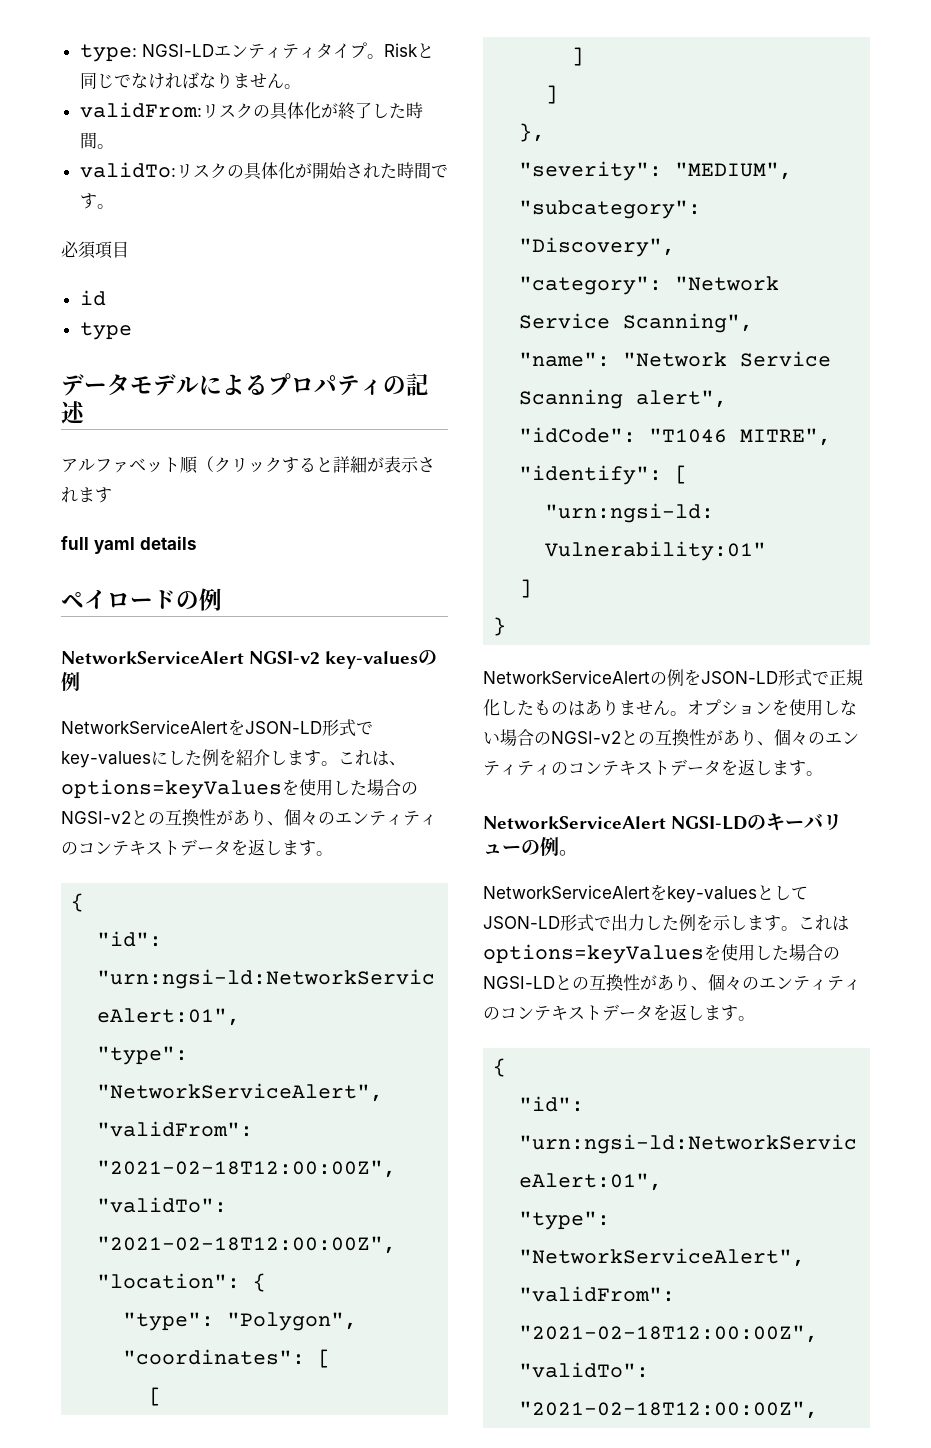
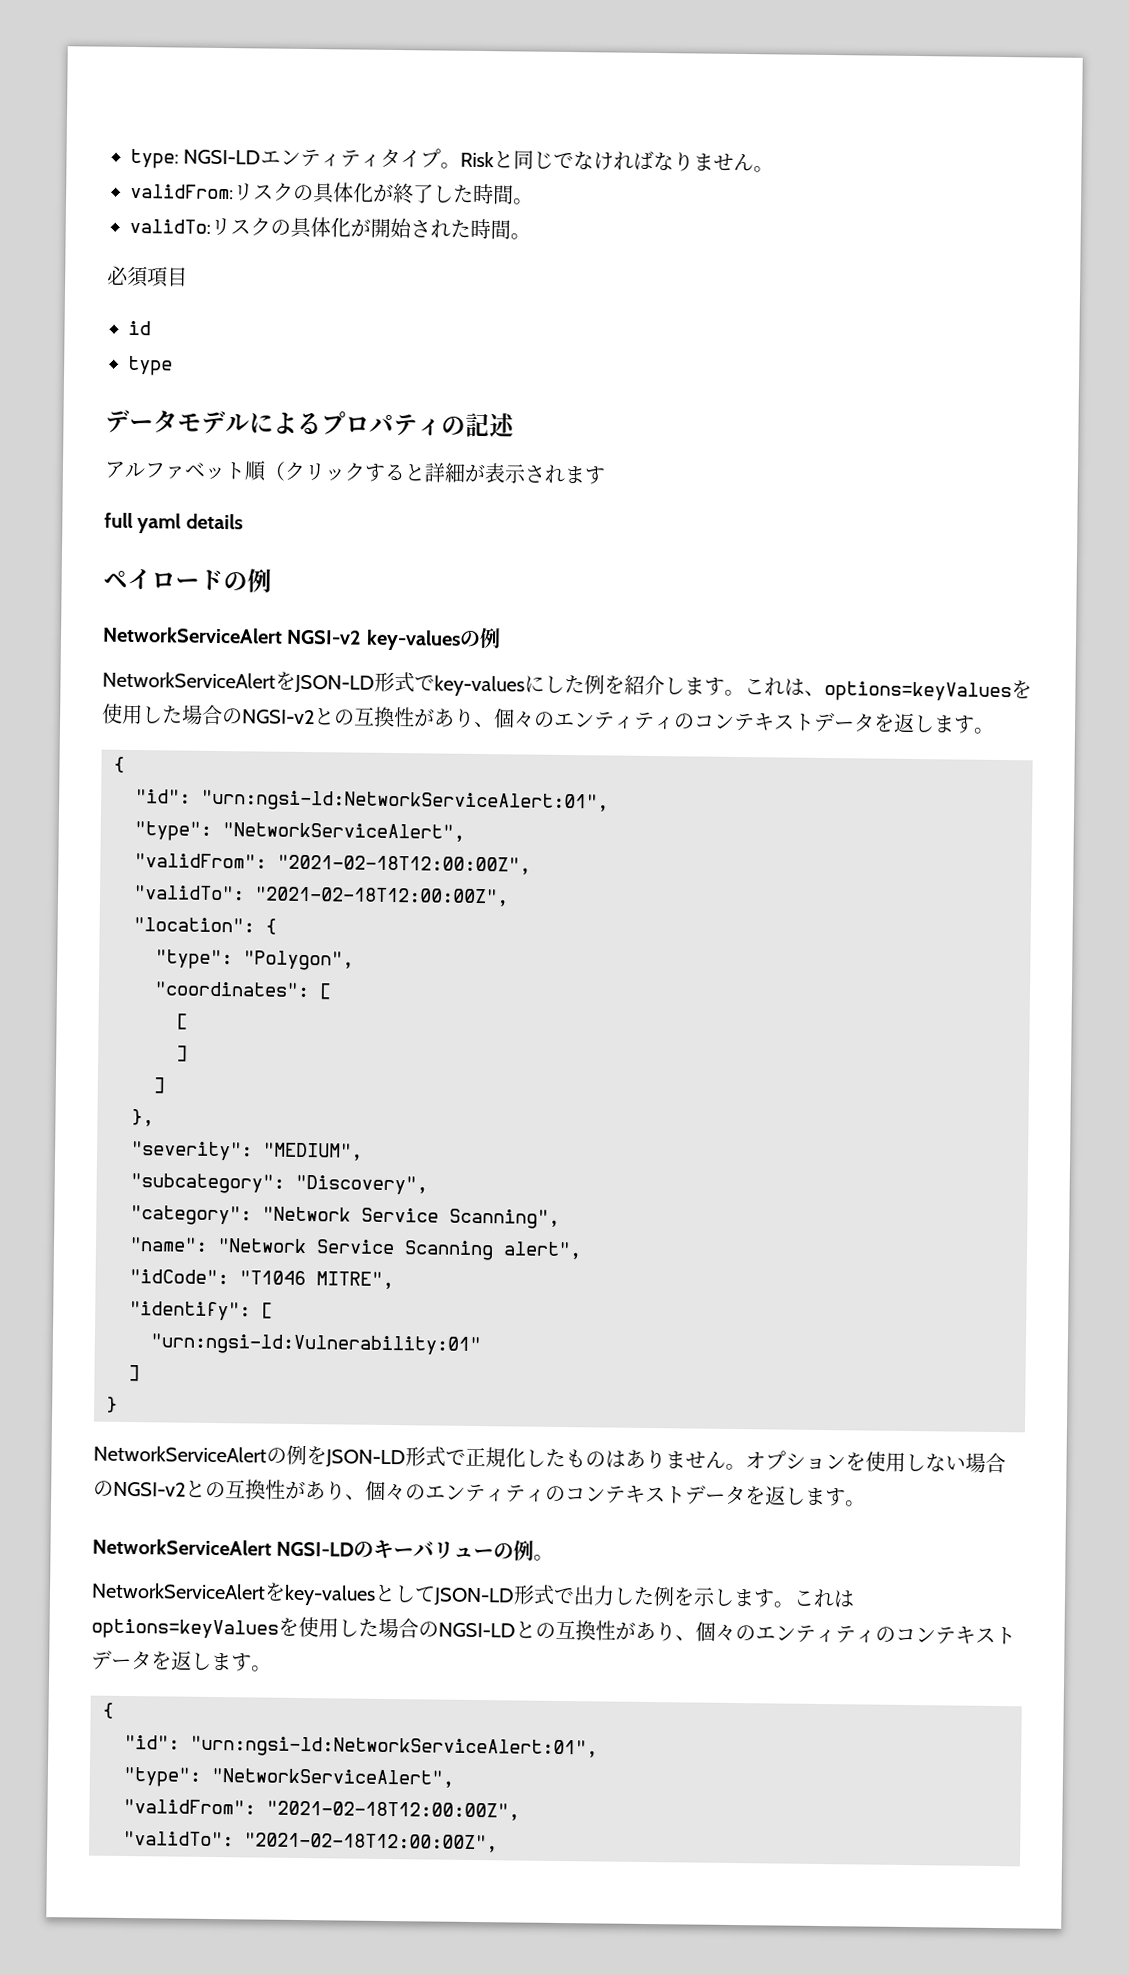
[430,164,448,178] [79,193,97,209] です -> (511, 230) none

